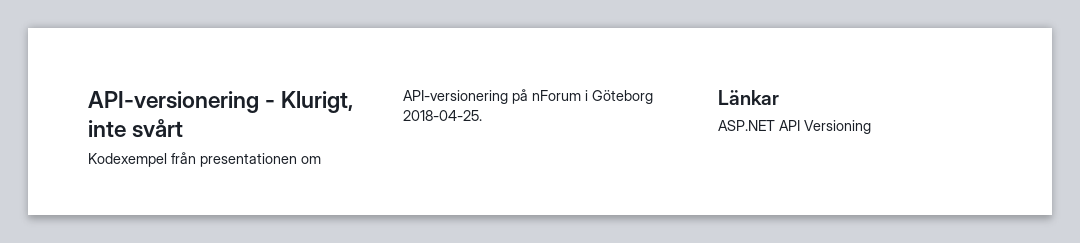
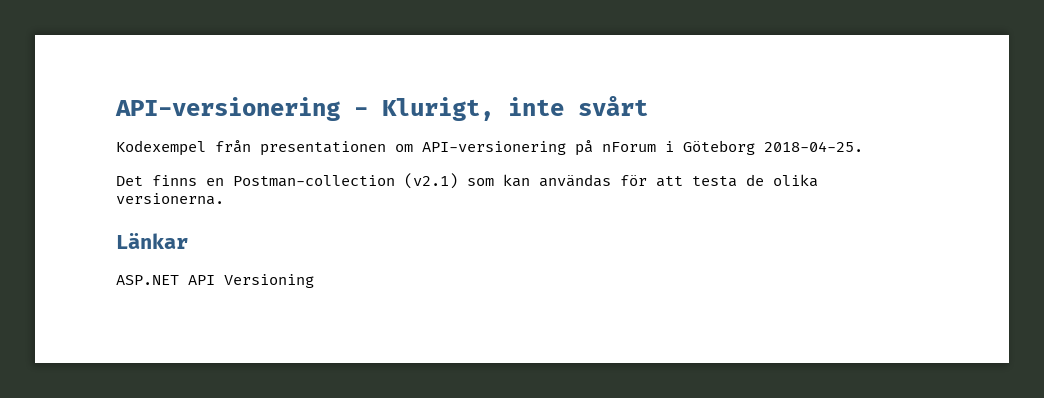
(482, 115) none -> [116,173,818,189] [116,193,224,205] // Det finns en Postman-collection (v2.1) som kan användas för att testa de olika versionerna.

